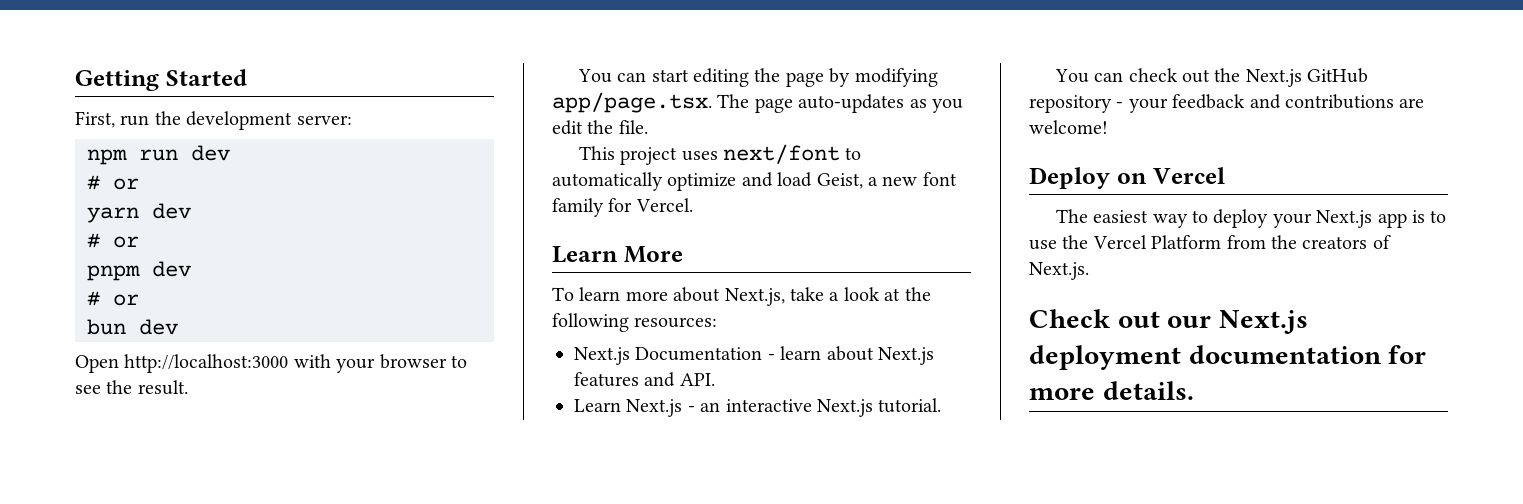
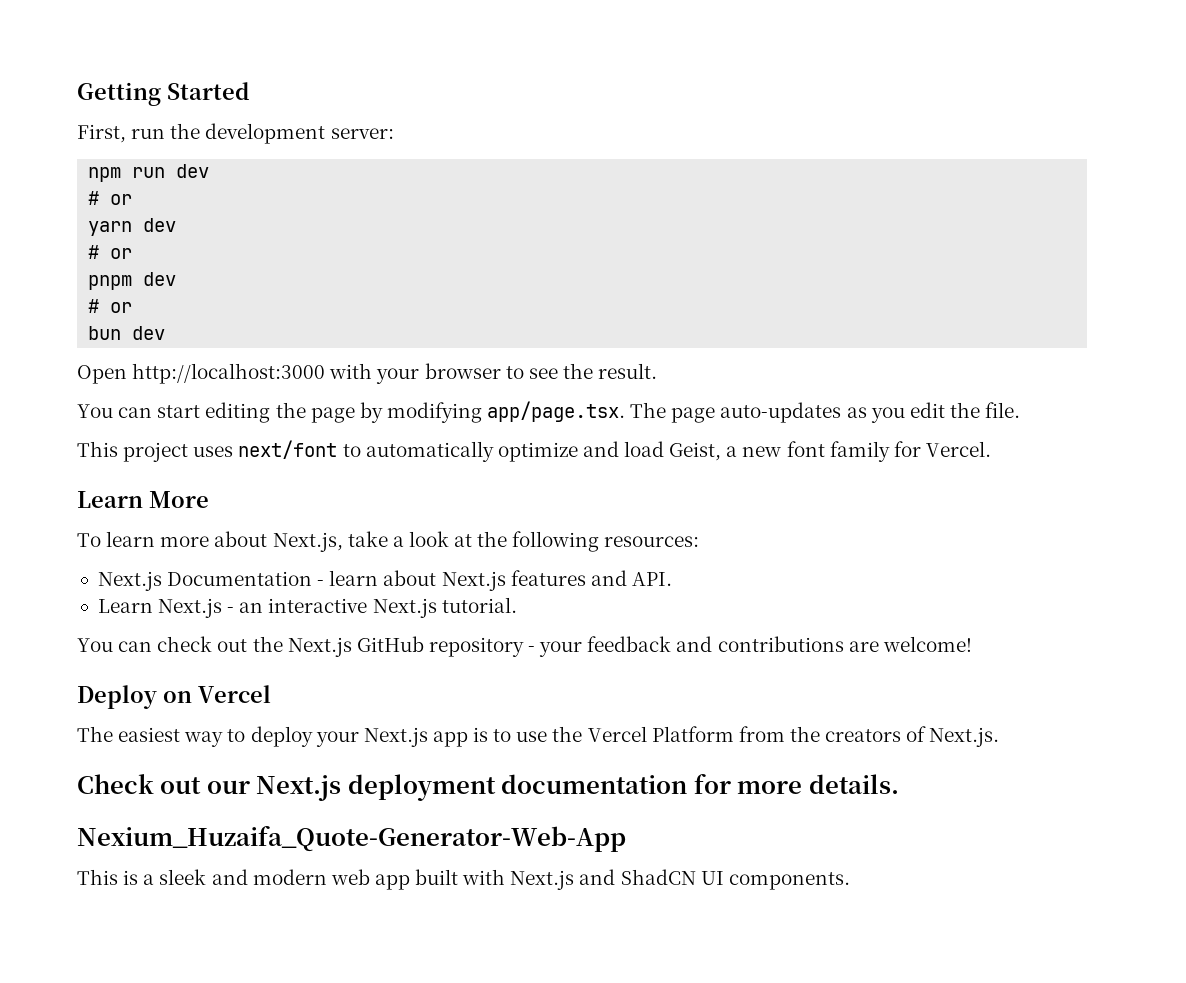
(1194, 390) none -> [77,825,626,852] [77,869,850,890] // Nexium_Huzaifa_Quote-Generator-Web-App // This is a sleek and modern web app built with Next.js and ShadCN UI components.

